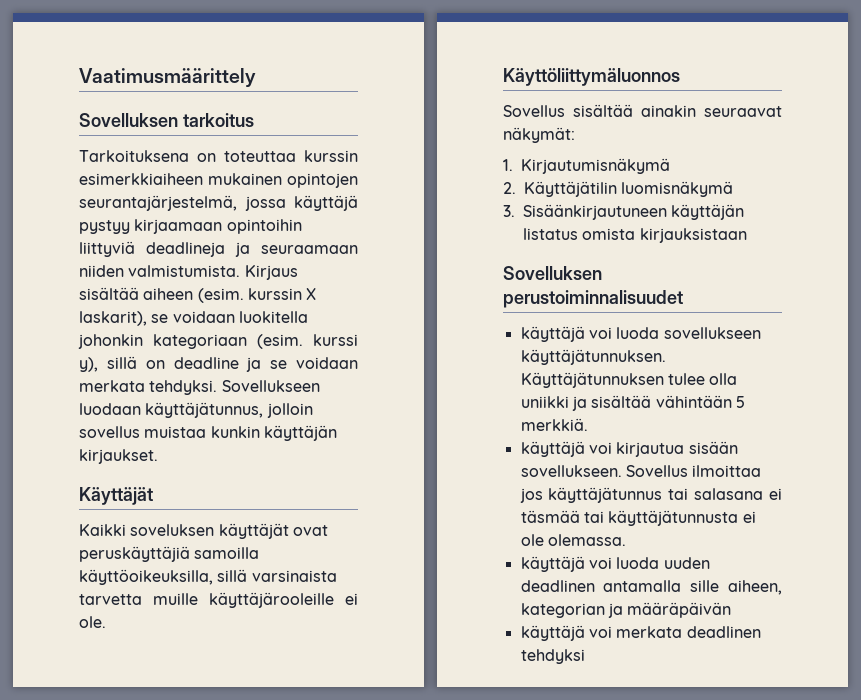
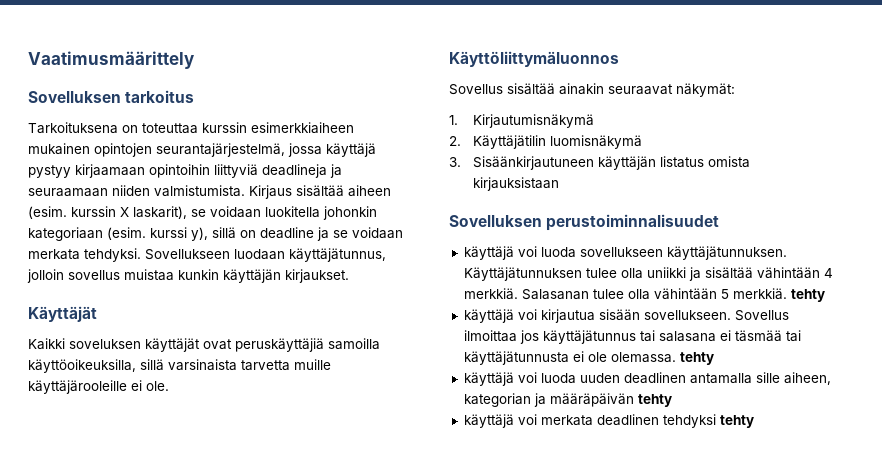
(732, 401) none -> [823,268,833,278] [463,288,717,300] 4 merkkiä. Salasanan tulee olla vähintään
(588, 424) none -> [790,289,825,302] tehty
(626, 540) none -> [679,352,714,365] tehty
(732, 610) none -> [637,394,672,407] tehty
(585, 656) none -> [719,415,754,428] tehty

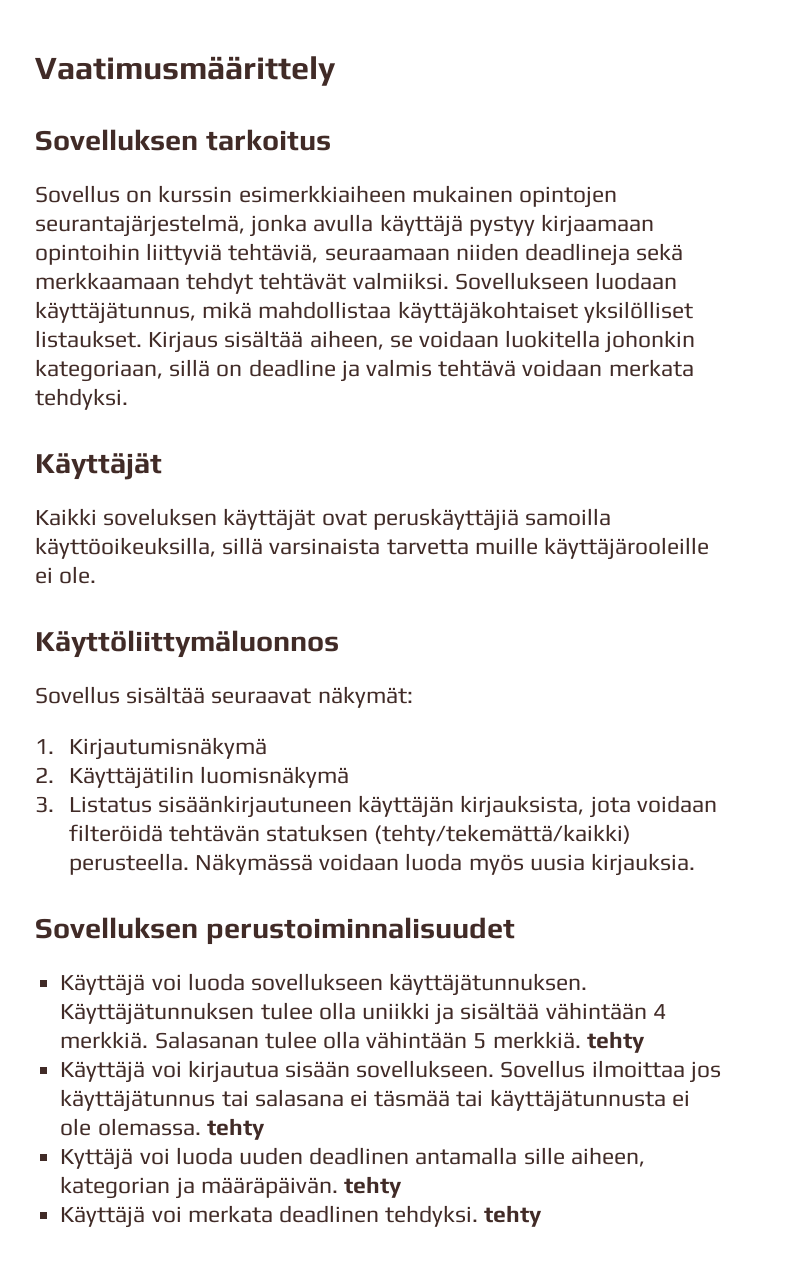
[28,122,198,134] Tarkoituksena on toteuttaa -> [35,185,153,203] Sovellus on
[288,143,322,157] jossa -> [250,214,374,237] jonka avulla
[262,164,342,178] [28,185,391,199] [28,206,377,220] [28,227,208,241] deadlineja ja seuraamaan niiden valmistumista. Kirjaus sisältää aiheen (esim. kurssin X laskarit), se voidaan luokitella johonkin kategoriaan (esim. kurssi y), -> [228,243,684,266] [35,272,678,294] [35,301,693,324] [35,330,696,353] [35,359,163,382] tehtäviä, seuraamaan niiden deadlineja sekä merkkaamaan tehdyt tehtävät valmiiksi. Sovellukseen luodaan käyttäjätunnus, mikä mahdollistaa käyttäjäkohtaiset yksilölliset listaukset. Kirjaus sisältää aiheen, se voidaan luokitella johonkin kategoriaan,
[333,230,348,238] se -> [366,359,517,377] valmis tehtävä
[145,248,386,262] [27,269,349,283] Sovellukseen luodaan käyttäjätunnus, jolloin sovellus muistaa kunkin käyttäjän kirjaukset. -> (128, 399) none
[559,83,604,95] ainakin -> (206, 695) none
[473,156,751,170] [473,177,560,191] Sisäänkirjautuneen käyttäjän listatus omista kirjauksistaan -> [68,795,717,818] [68,824,632,846] [68,853,695,876] Listatus sisäänkirjautuneen käyttäjän kirjauksista, jota voidaan filteröidä tehtävän statuksen (tehty/tekemättä/kaikki) perusteella. Näkymässä voidaan luoda myös uusia kirjauksia.
[463,246,514,260] käyttäjä -> [60,974,146,996] Käyttäjä
[463,309,514,323] käyttäjä -> [60,1061,146,1083] Käyttäjä
[463,372,514,386] käyttäjä -> [60,1148,134,1170] Kyttäjä
[549,393,672,407] [463,414,514,428] määräpäivän tehty // käyttäjä -> [200,1176,402,1198] [60,1206,146,1228] määräpäivän. tehty // Käyttäjä
[662,414,716,428] tehdyksi -> [385,1205,479,1227] tehdyksi.

